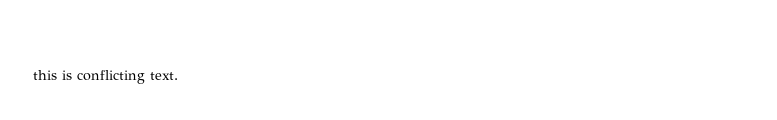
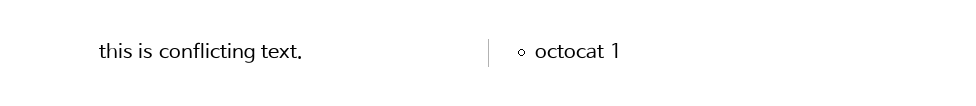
(178, 76) none -> [535,43,622,59] // octocat 1

